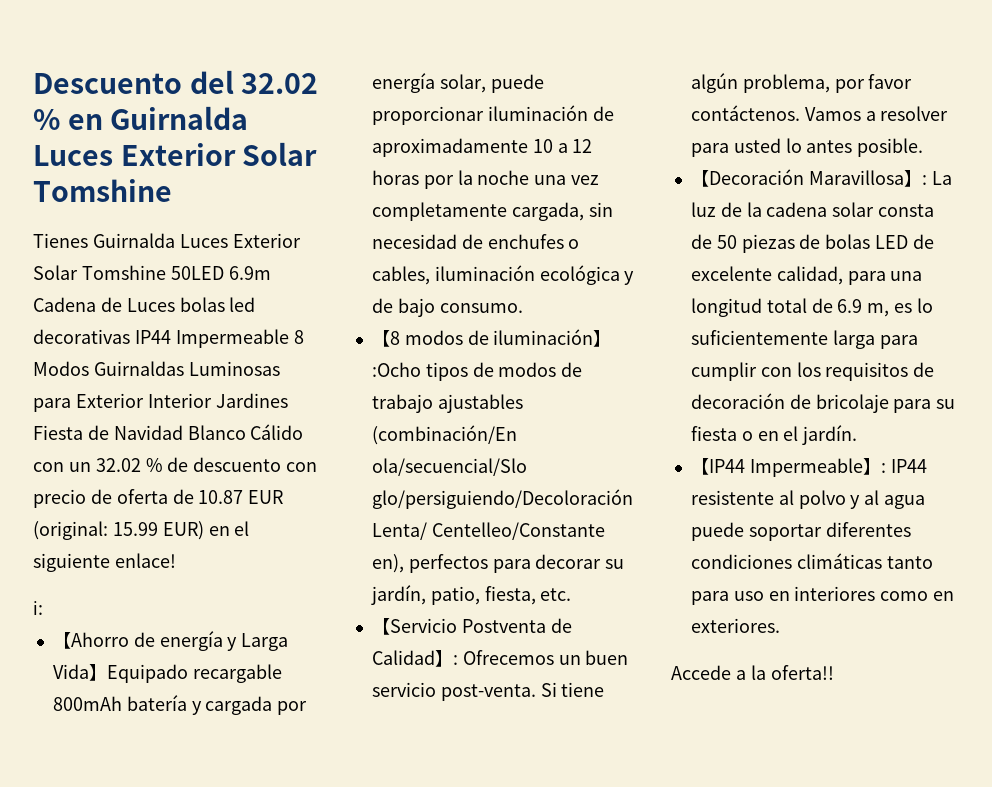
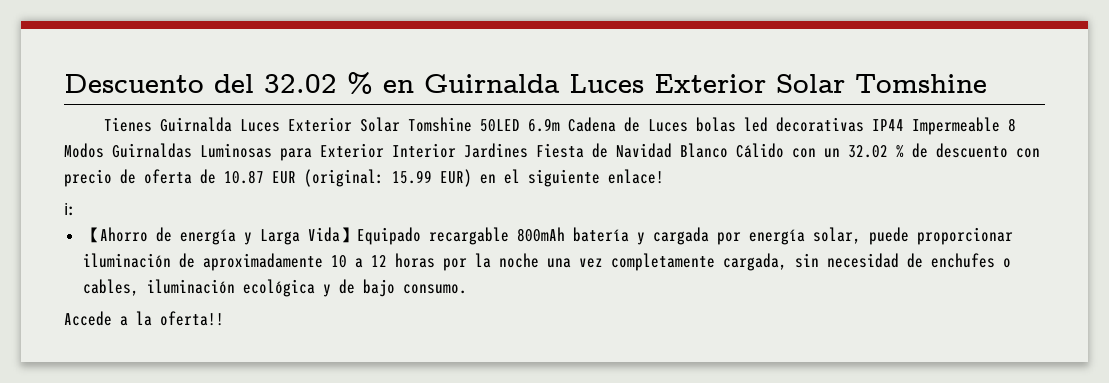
[371,329,612,347] [371,362,583,381] [371,394,523,413] [371,425,517,445] [371,458,527,476] [371,489,633,509] [371,522,605,540] [371,554,625,573] [370,585,572,605] [371,618,572,635] [371,650,629,667] [371,682,605,701] [690,73,913,93] [690,105,949,121] [690,138,924,157] [690,169,952,187] [690,202,935,217] [690,234,934,253] [690,266,923,285] [690,298,933,317] [690,330,918,349] [690,362,935,381] [690,393,956,413] [690,425,858,445] [690,458,927,477] [690,490,926,509] [690,522,911,541] [690,553,933,569] [690,586,955,605] [690,618,780,633] // 【8 modos de iluminación】:Ocho tipos de modos de trabajo ajustables (combinación/En ola/secuencial/Slo glo/persiguiendo/Decoloración Lenta/ Centelleo/Constante en), perfectos para decorar su jardín, patio, fiesta, etc. // 【Servicio Postventa de Calidad】: Ofrecemos un buen servicio post-venta. Si tiene algún problema, por favor contáctenos. Vamos a resolver para usted lo antes posible. // 【Decoración Maravillosa】: La luz de la cadena solar consta de 50 piezas de bolas LED de excelente calidad, para una longitud total de 6.9 m, es lo suficientemente larga para cumplir con los requisitos de decoración de bricolaje para su fiesta o en el jardín. // 【IP44 Impermeable】: IP44 resistente al polvo y al agua puede soportar diferentes condiciones climáticas tanto para uso en interiores como en exteriores. -> (467, 289) none

